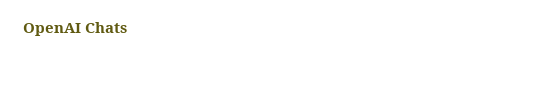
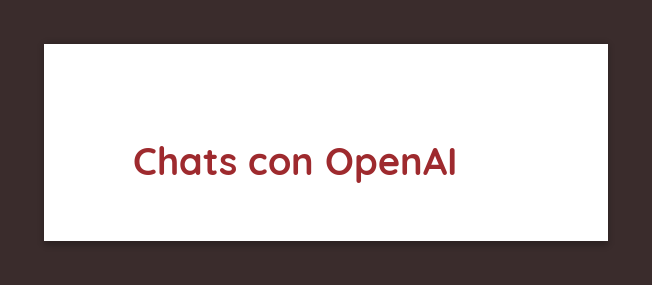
[23,22,128,36] OpenAI Chats -> [133,146,457,183] Chats con OpenAI

